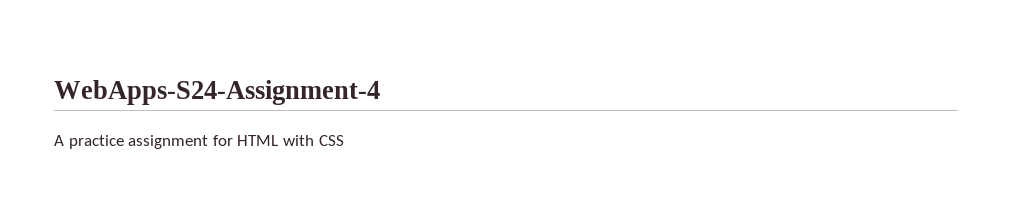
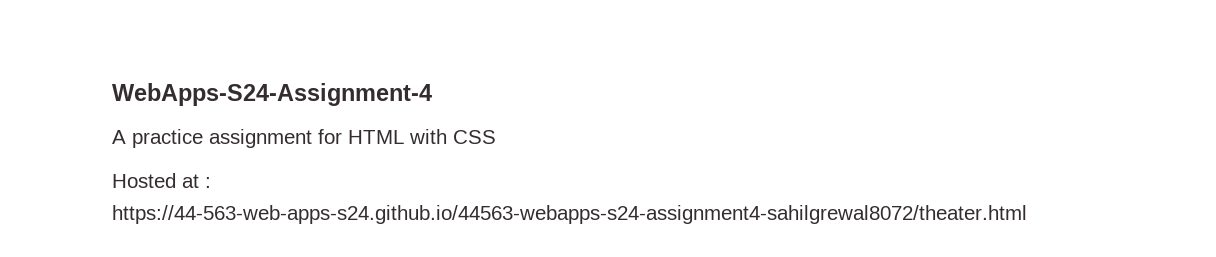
(344, 140) none -> [112,173,211,188] [112,205,1027,224] // Hosted at : https://44-563-web-apps-s24.github.io/44563-webapps-s24-assignment4-sahilgrewal8072/theater.html

